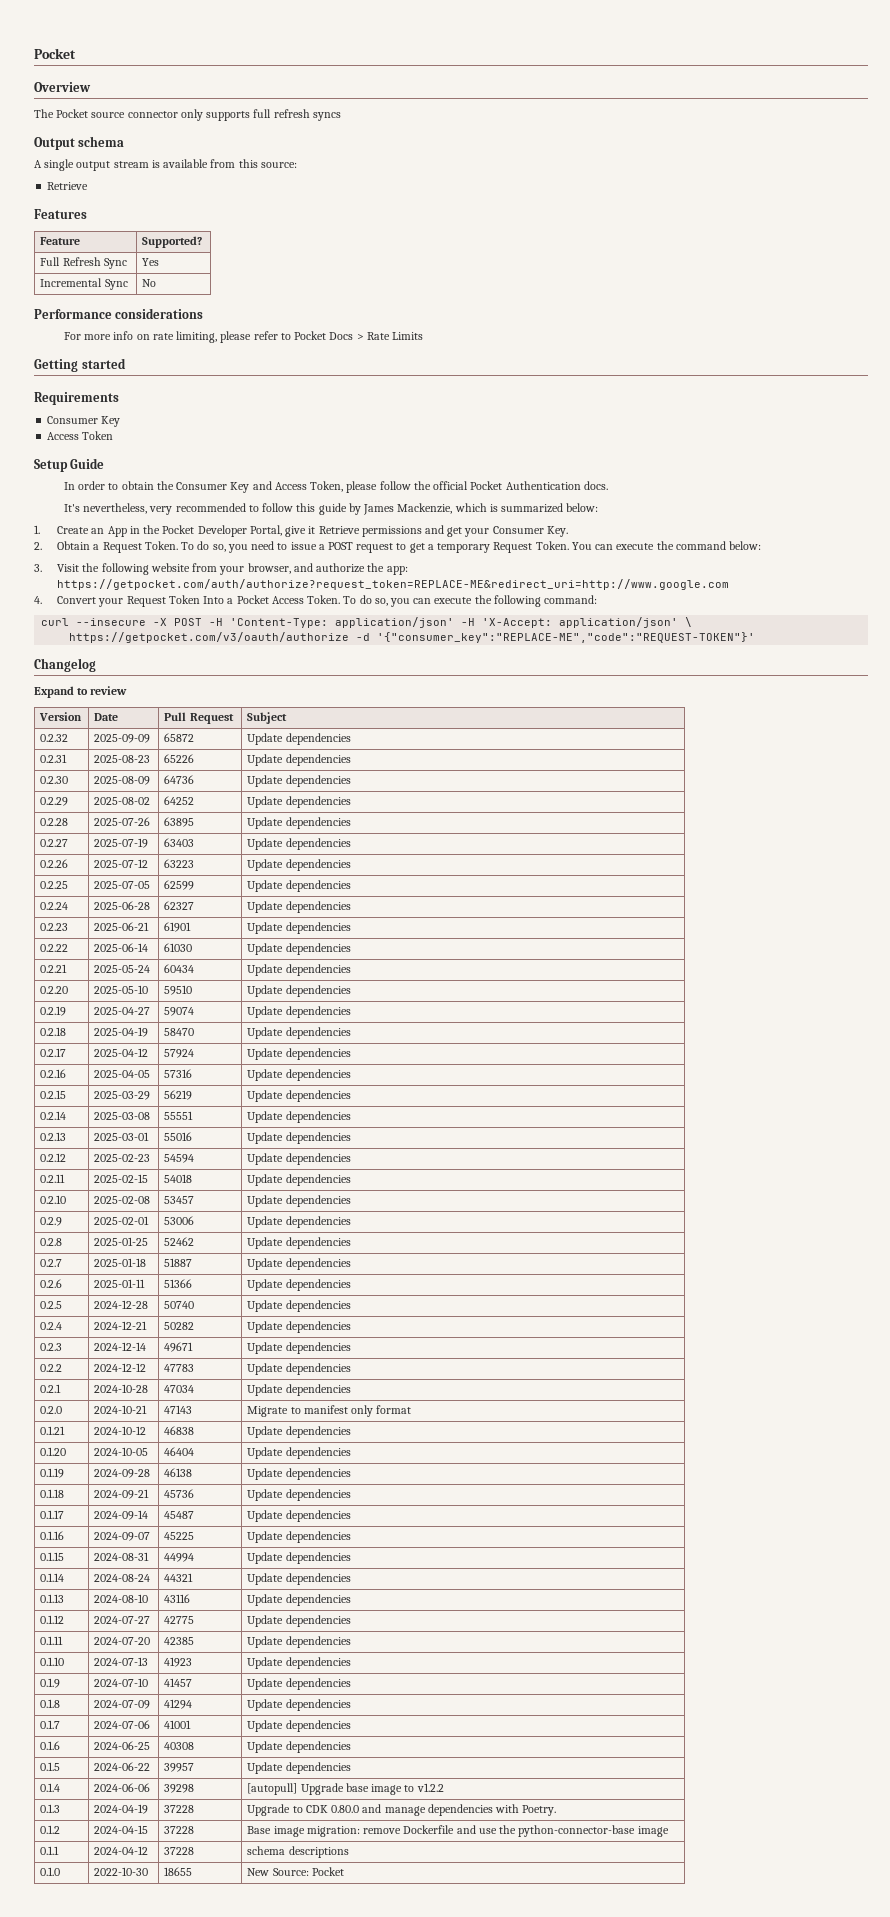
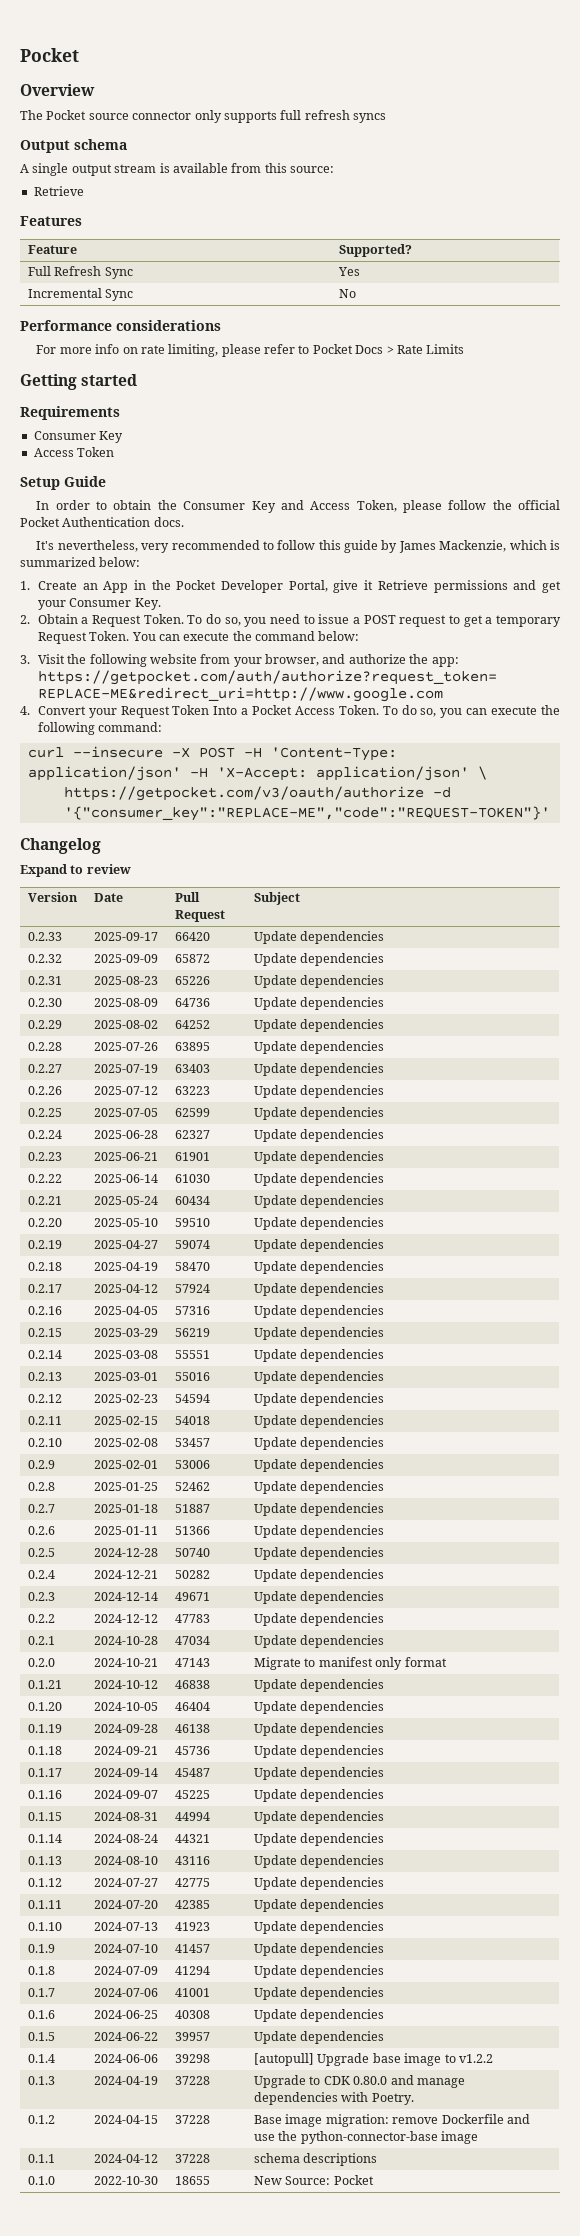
(288, 718) none -> [28,932,63,941] [94,932,159,941] [175,932,211,941] [254,931,385,944] // 0.2.33 | 2025-09-17 | 66420 | Update dependencies

